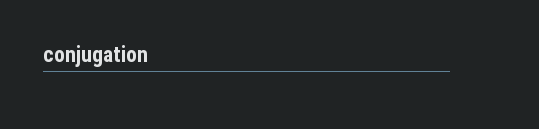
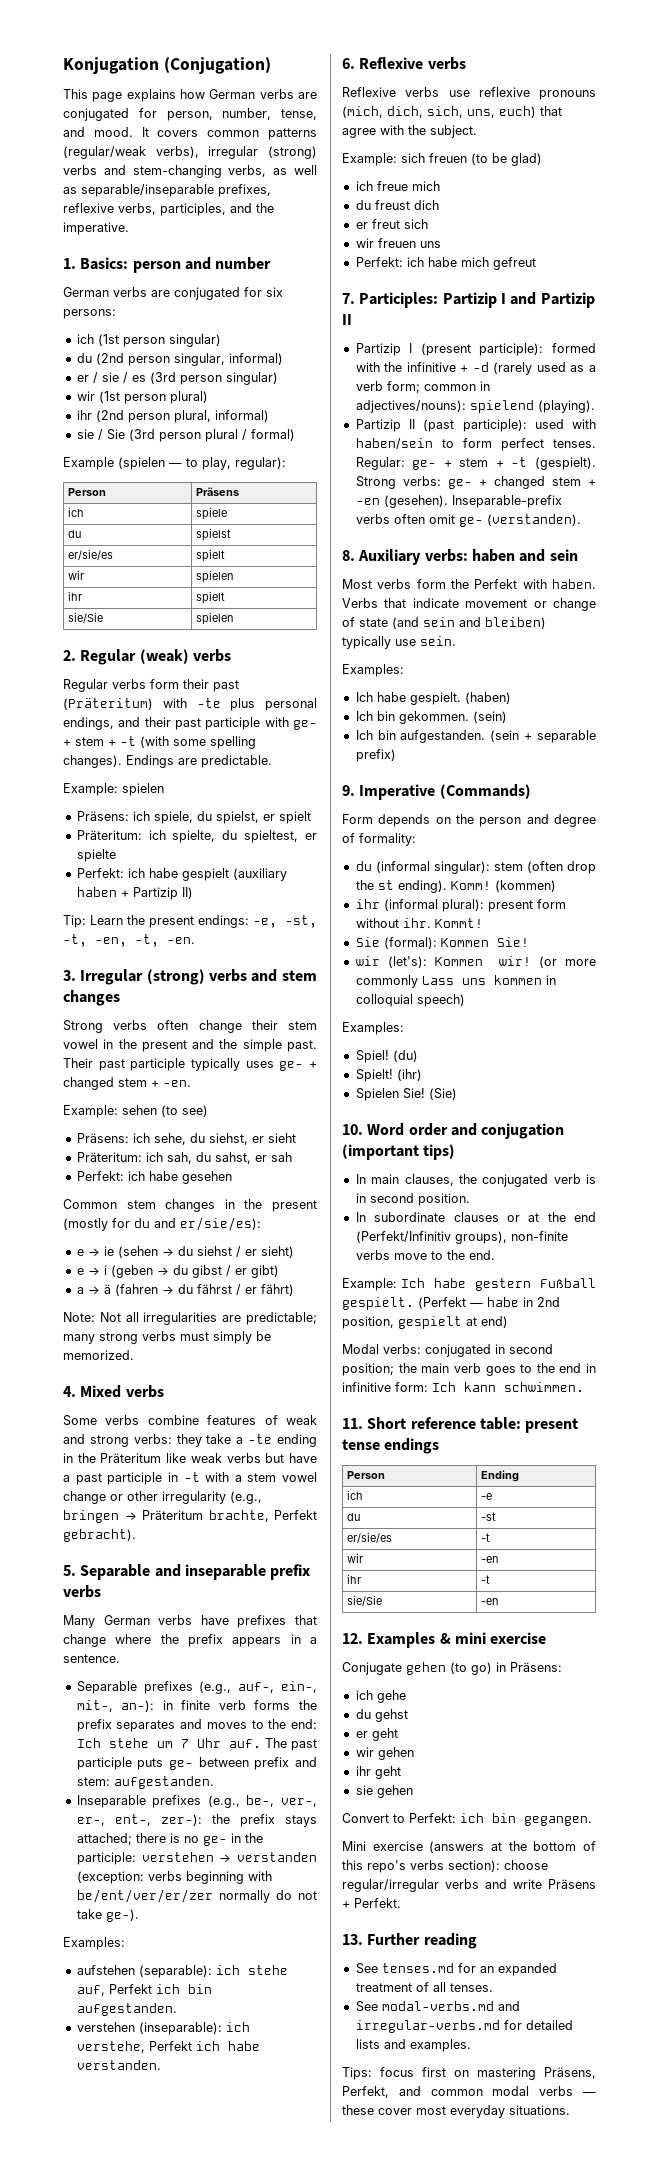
[43,45,148,67] conjugation -> [63,57,271,74] [63,89,317,102] [63,108,317,121] [63,127,317,140] [63,146,317,159] [63,165,317,178] [63,184,271,197] [63,203,274,216] [63,222,129,235] [63,257,272,273] [63,287,283,300] [63,309,116,319] [76,334,221,347] [76,353,283,366] [76,372,278,385] [76,391,208,404] [76,410,269,423] [76,429,295,442] [63,457,286,470] [68,488,107,496] [196,487,240,496] [68,507,85,517] [196,507,228,520] [68,530,83,538] [196,528,232,541] [68,549,114,560] [196,549,226,562] [68,570,85,580] [196,570,235,583] [68,591,83,601] [196,591,226,604] [68,612,104,623] [196,612,235,625] [63,649,231,665] [63,679,239,692] [63,698,317,711] [63,717,317,730] [63,736,256,749] [63,755,272,768] [63,783,164,796] [76,811,311,824] [76,830,317,843] [76,849,116,862] [76,868,287,881] [76,887,193,900] [63,915,317,928] [63,934,195,947] [63,969,317,985] [63,990,120,1006] [63,1020,317,1033] [63,1039,317,1052] [63,1058,317,1071] [63,1077,191,1090] [63,1105,208,1118] [76,1133,296,1145] [76,1152,292,1164] [76,1171,232,1184] [63,1199,317,1212] [63,1217,261,1231] [76,1246,294,1258] [76,1265,279,1278] [76,1284,294,1296] [63,1312,317,1325] [63,1331,271,1344] [63,1350,134,1360] [63,1385,164,1398] [63,1415,317,1426] [63,1434,317,1447] [63,1453,317,1463] [63,1472,317,1485] [63,1491,262,1504] [63,1510,317,1523] [63,1529,136,1542] [63,1564,311,1580] [63,1585,101,1598] [63,1615,317,1628] [63,1634,317,1647] [63,1654,120,1663] [76,1681,317,1694] [76,1700,317,1712] [76,1719,318,1732] [76,1738,317,1751] [76,1757,317,1770] [76,1776,214,1789] [76,1795,317,1808] [76,1814,317,1827] [76,1833,263,1846] [76,1852,317,1865] [76,1871,272,1884] [76,1889,317,1903] [76,1909,139,1922] [63,1937,125,1950] [76,1965,288,1978] [76,1984,212,1996] [76,2003,177,2016] [76,2022,250,2035] [76,2041,260,2053] [76,2060,161,2070] [342,57,466,70] [342,87,596,100] [342,106,562,118] [342,125,477,138] [342,153,542,166] [355,181,440,191] [355,200,439,210] [355,219,428,229] [355,238,441,248] [355,257,536,270] [342,292,595,308] [342,314,352,325] [355,343,596,356] [355,362,596,375] [355,381,490,393] [355,400,595,413] [355,419,596,432] [355,438,596,451] [355,457,596,470] [355,476,596,489] [355,495,562,508] [355,514,581,527] [342,549,578,565] [342,579,596,589] [342,598,596,611] [342,617,546,629] [342,636,456,649] [342,664,404,677] [355,692,511,705] [355,711,507,724] [355,730,596,743] [355,749,396,762] [342,784,531,800] [342,814,596,827] [342,833,416,846] [355,861,596,874] [355,880,556,893] [355,899,566,912] [355,918,483,928] [355,937,529,949] [355,956,596,968] [355,975,556,988] [355,994,465,1007] [342,1022,404,1035] [355,1050,418,1063] [355,1069,422,1082] [355,1088,457,1101] [342,1123,565,1139] [342,1144,456,1160] [355,1174,596,1187] [355,1193,470,1206] [355,1212,596,1222] [355,1231,568,1244] [355,1250,495,1260] [342,1278,596,1291] [342,1297,560,1310] [342,1316,508,1329] [342,1344,553,1357] [342,1363,596,1376] [342,1382,584,1392] [342,1417,579,1433] [342,1438,440,1454] [347,1471,386,1479] [481,1470,520,1482] [347,1490,364,1500] [481,1493,493,1500] [347,1513,362,1521] [481,1512,497,1521] [347,1532,393,1543] [481,1533,491,1542] [347,1553,364,1563] [481,1556,500,1563] [347,1574,362,1584] [481,1575,491,1584] [347,1595,383,1606] [481,1598,500,1605] [342,1632,547,1648] [342,1662,562,1675] [355,1690,406,1703] [355,1709,408,1722] [355,1728,398,1741] [355,1747,414,1760] [355,1766,401,1779] [355,1785,413,1798] [342,1813,592,1826] [342,1841,596,1853] [342,1860,548,1873] [342,1879,596,1892] [342,1898,401,1908] [342,1933,477,1949] [355,1963,557,1976] [355,1982,493,1992] [355,2001,520,2012] [355,2020,573,2033] [355,2039,471,2052] [342,2067,596,2080] [342,2086,596,2098] [342,2105,570,2118] Konjugation (Conjugation) // This page explains how German verbs are conjugated for person, number, tense, and mood. It covers common patterns (regular/weak verbs), irregular (strong) verbs and stem-changing verbs, as well as separable/inseparable prefixes, reflexive verbs, participles, and the imperative. // 1. Basics: person and number // German verbs are conjugated for six persons: // ich (1st person singular) // du (2nd person singular, informal) // er / sie / es (3rd person singular) // wir (1st person plural) // ihr (2nd person plural, informal) // sie / Sie (3rd person plural / formal) // Example (spielen — to play, regular): // Person | Präsens // ich | spiele // du | spielst // er/sie/es | spielt // wir | spielen // ihr | spielt // sie/Sie | spielen // 2. Regular (weak) verbs // Regular verbs form their past (Präteritum) with -te plus personal endings, and their past participle with ge- + stem + -t (with some spelling changes). Endings are predictable. // Example: spielen // Präsens: ich spiele, du spielst, er spielt // Präteritum: ich spielte, du spieltest, er spielte // Perfekt: ich habe gespielt (auxiliary haben + Partizip II) // Tip: Learn the present endings: -e, -st, -t, -en, -t, -en. // 3. Irregular (strong) verbs and stem changes // Strong verbs often change their stem vowel in the present and the simple past. Their past participle typically uses ge- + changed stem + -en. // Example: sehen (to see) // Präsens: ich sehe, du siehst, er sieht // Präteritum: ich sah, du sahst, er sah // Perfekt: ich habe gesehen // Common stem changes in the present (mostly for du and er/sie/es): // e → ie (sehen → du siehst / er sieht) // e → i (geben → du gibst / er gibt) // a → ä (fahren → du fährst / er fährt) // Note: Not all irregularities are predictable; many strong verbs must simply be memorized. // 4. Mixed verbs // Some verbs combine features of weak and strong verbs: they take a -te ending in the Präteritum like weak verbs but have a past participle in -t with a stem vowel change or other irregularity (e.g., bringen → Präteritum brachte, Perfekt gebracht). // 5. Separable and inseparable prefix verbs // Many German verbs have prefixes that change where the prefix appears in a sentence. // Separable prefixes (e.g., auf-, ein-, mit-, an-): in finite verb forms the prefix separates and moves to the end: Ich stehe um 7 Uhr auf. The past participle puts ge- between prefix and stem: aufgestanden. // Inseparable prefixes (e.g., be-, ver-, er-, ent-, zer-): the prefix stays attached; there is no ge- in the participle: verstehen → verstanden (exception: verbs beginning with be/ent/ver/er/zer normally do not take ge-). // Examples: // aufstehen (separable): ich stehe auf, Perfekt ich bin aufgestanden. // verstehen (inseparable): ich verstehe, Perfekt ich habe verstanden. // 6. Reflexive verbs // Reflexive verbs use reflexive pronouns (mich, dich, sich, uns, euch) that agree with the subject. // Example: sich freuen (to be glad) // ich freue mich // du freust dich // er freut sich // wir freuen uns // Perfekt: ich habe mich gefreut // 7. Participles: Partizip I and Partizip II // Partizip I (present participle): formed with the infinitive + -d (rarely used as a verb form; common in adjectives/nouns): spielend (playing). // Partizip II (past participle): used with haben/sein to form perfect tenses. Regular: ge- + stem + -t (gespielt). Strong verbs: ge- + changed stem + -en (gesehen). Inseparable-prefix verbs often omit ge- (verstanden). // 8. Auxiliary verbs: haben and sein // Most verbs form the Perfekt with haben. Verbs that indicate movement or change of state (and sein and bleiben) typically use sein. // Examples: // Ich habe gespielt. (haben) // Ich bin gekommen. (sein) // Ich bin aufgestanden. (sein + separable prefix) // 9. Imperative (Commands) // Form depends on the person and degree of formality: // du (informal singular): stem (often drop the st ending). Komm! (kommen) // ihr (informal plural): present form without ihr. Kommt! // Sie (formal): Kommen Sie! // wir (let's): Kommen wir! (or more commonly Lass uns kommen in colloquial speech) // Examples: // Spiel! (du) // Spielt! (ihr) // Spielen Sie! (Sie) // 10. Word order and conjugation (important tips) // In main clauses, the conjugated verb is in second position. // In subordinate clauses or at the end (Perfekt/Infinitiv groups), non-finite verbs move to the end. // Example: Ich habe gestern Fußball gespielt. (Perfekt — habe in 2nd position, gespielt at end) // Modal verbs: conjugated in second position; the main verb goes to the end in infinitive form: Ich kann schwimmen. // 11. Short reference table: present tense endings // Person | Ending // ich | -e // du | -st // er/sie/es | -t // wir | -en // ihr | -t // sie/Sie | -en // 12. Examples & mini exercise // Conjugate gehen (to go) in Präsens: // ich gehe // du gehst // er geht // wir gehen // ihr geht // sie gehen // Convert to Perfekt: ich bin gegangen. // Mini exercise (answers at the bottom of this repo's verbs section): choose regular/irregular verbs and write Präsens + Perfekt. // 13. Further reading // See tenses.md for an expanded treatment of all tenses. // See modal-verbs.md and irregular-verbs.md for detailed lists and examples. // Tips: focus first on mastering Präsens, Perfekt, and common modal verbs — these cover most everyday situations.

